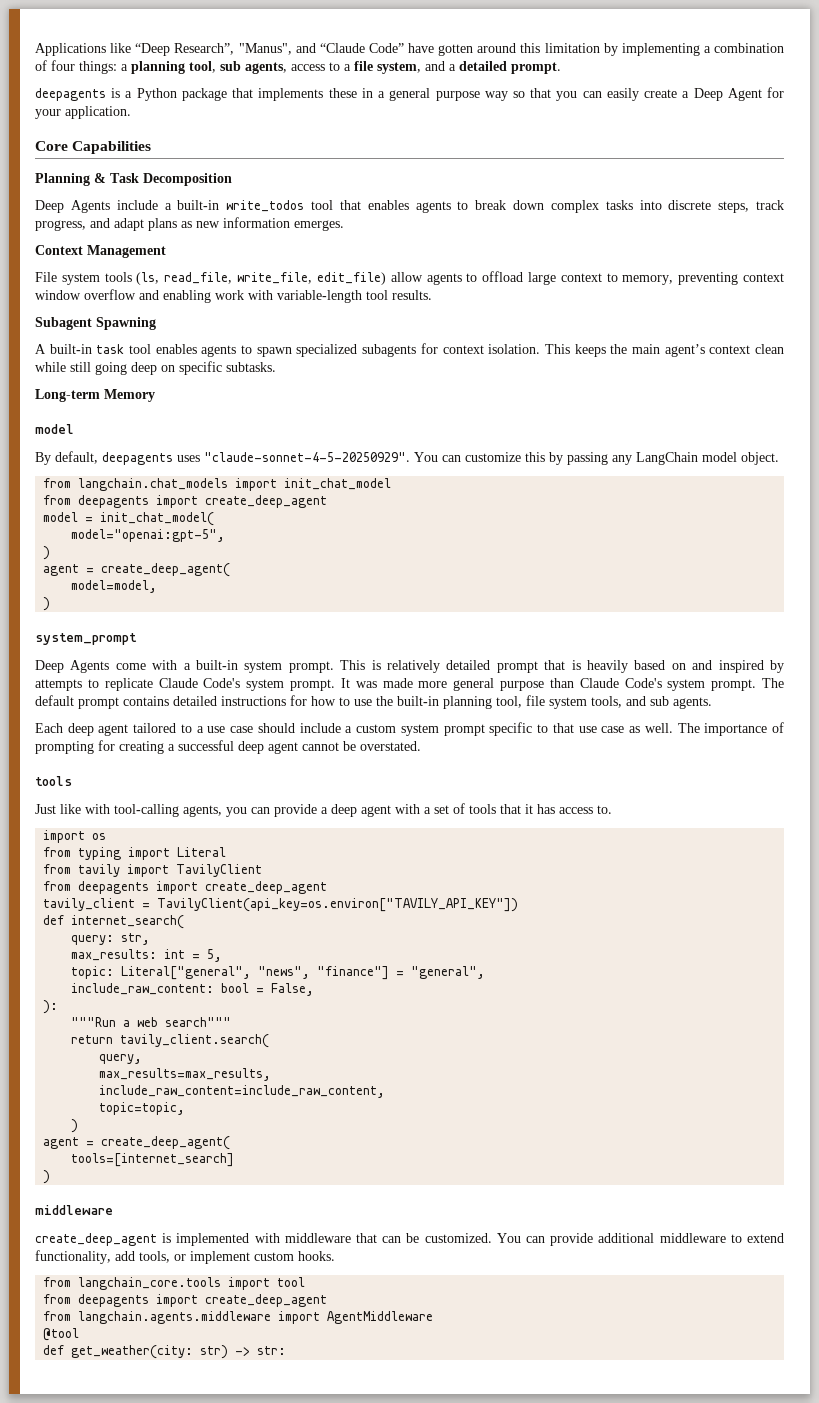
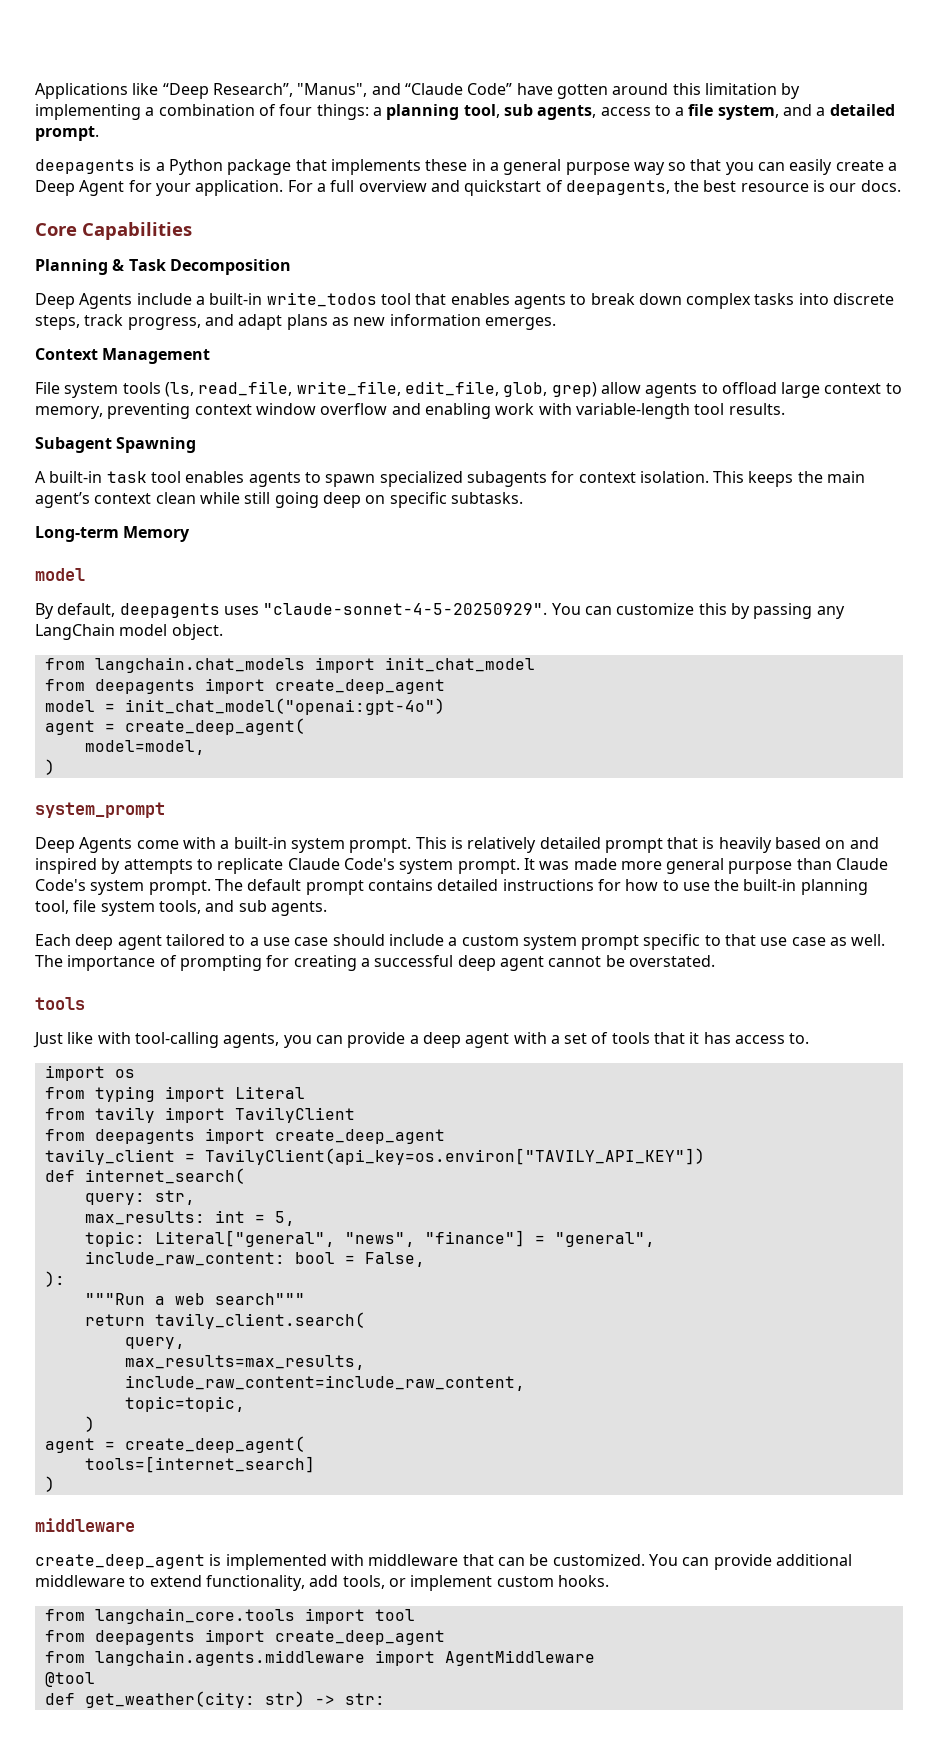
(131, 112) none -> [287,180,901,196] For a full overview and quickstart of deepagents, the best resource is our docs.
[316,272,386,285] edit_file) -> [404,381,597,397] edit_file, glob, grep)
[100,512,215,526] [71,529,226,542] [43,546,51,560] init_chat_model( // model="openai:gpt-5", // ) -> [124,698,445,715] init_chat_model("openai:gpt-4o")

